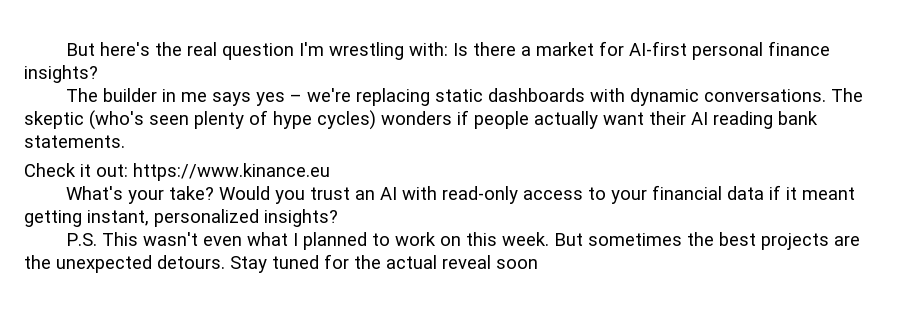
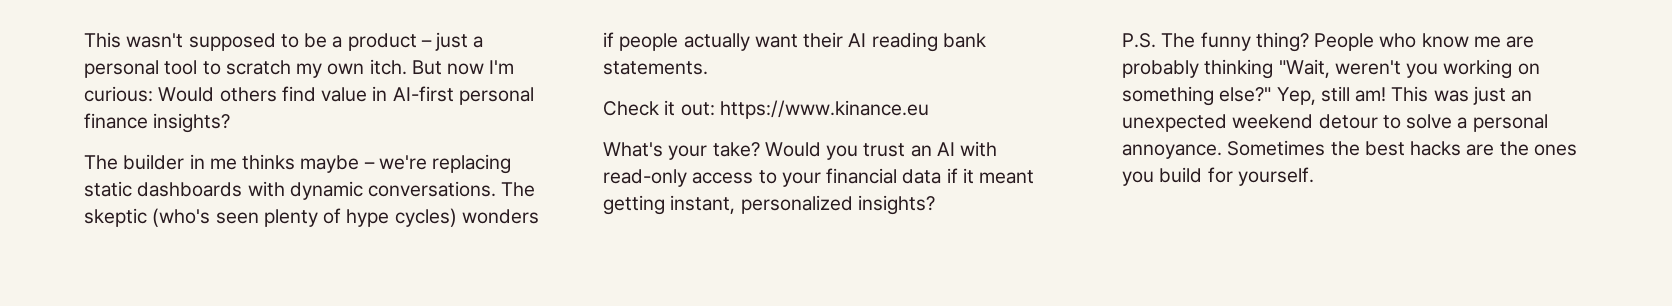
[65,41,624,60] But here's the real question I'm wrestling with: Is there a market for -> [84,32,484,51] [84,59,515,78] [84,86,388,102] This wasn't supposed to be a product – just a personal tool to scratch my own itch. But now I'm curious: Would others find value in
[211,92,285,106] says yes -> [242,154,360,173] thinks maybe
[101,232,682,250] This wasn't even what I planned to work on this week. But sometimes -> [1161,32,1535,52] [1122,59,1540,79] [1122,86,1533,106] [1122,114,1548,132] [1122,140,1326,159] The funny thing? People who know me are probably thinking "Wait, weren't you working on something else?" Yep, still am! This was just an unexpected weekend detour to solve a personal annoyance. Sometimes
[760,233,829,250] projects -> [1410,141,1462,156] hacks
[56,254,538,273] unexpected detours. Stay tuned for the actual reveal soon -> [1533,144,1577,156] [1122,167,1314,186] ones you build for yourself.

